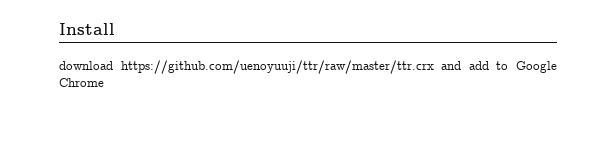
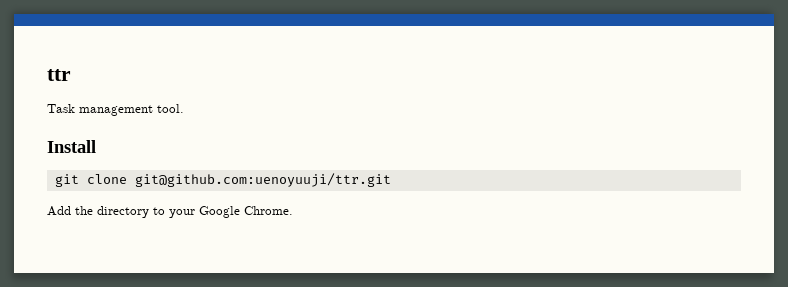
[59,23,115,35] [59,60,558,74] [59,78,104,87] Install // download https://github.com/uenoyuuji/ttr/raw/master/ttr.crx and add to Google Chrome -> [47,69,71,81] [47,104,184,116] [47,140,96,153] [54,173,391,187] [47,206,293,218] ttr // Task management tool. // Install // git clone git@github.com:uenoyuuji/ttr.git // Add the directory to your Google Chrome.

